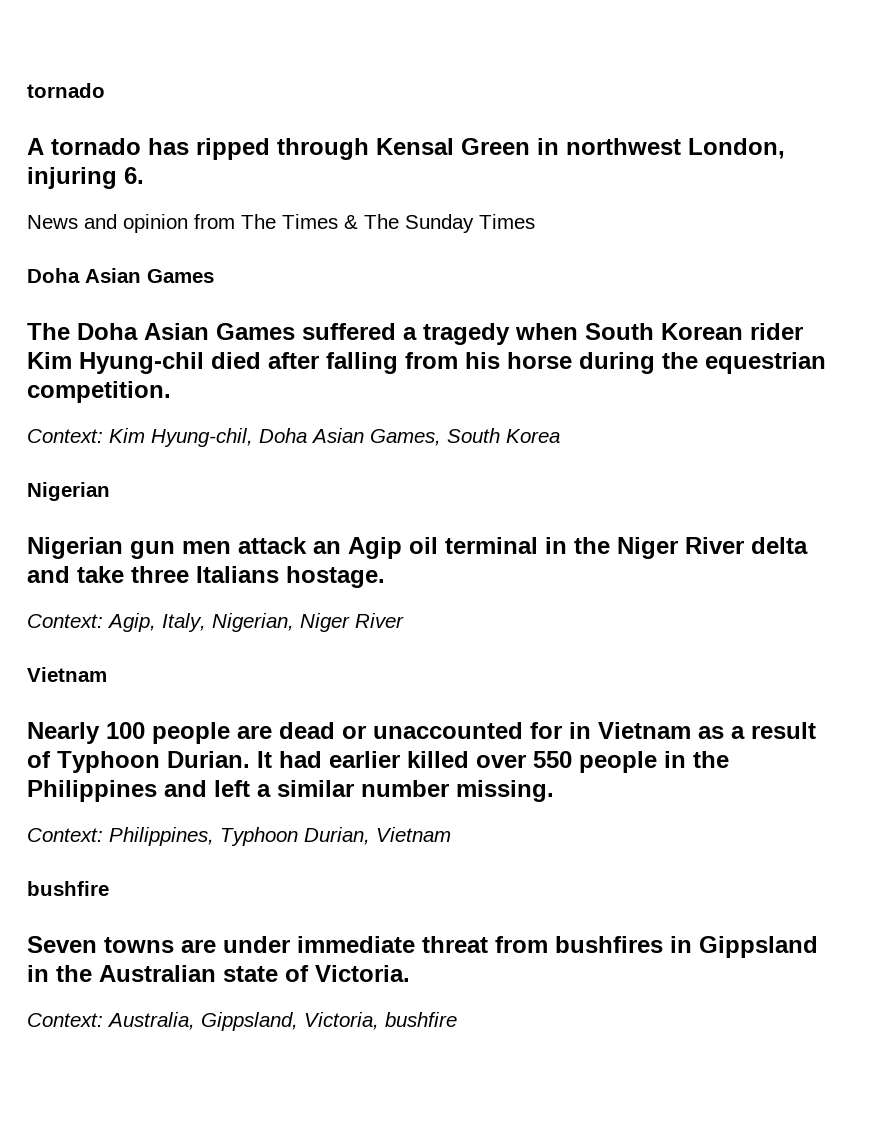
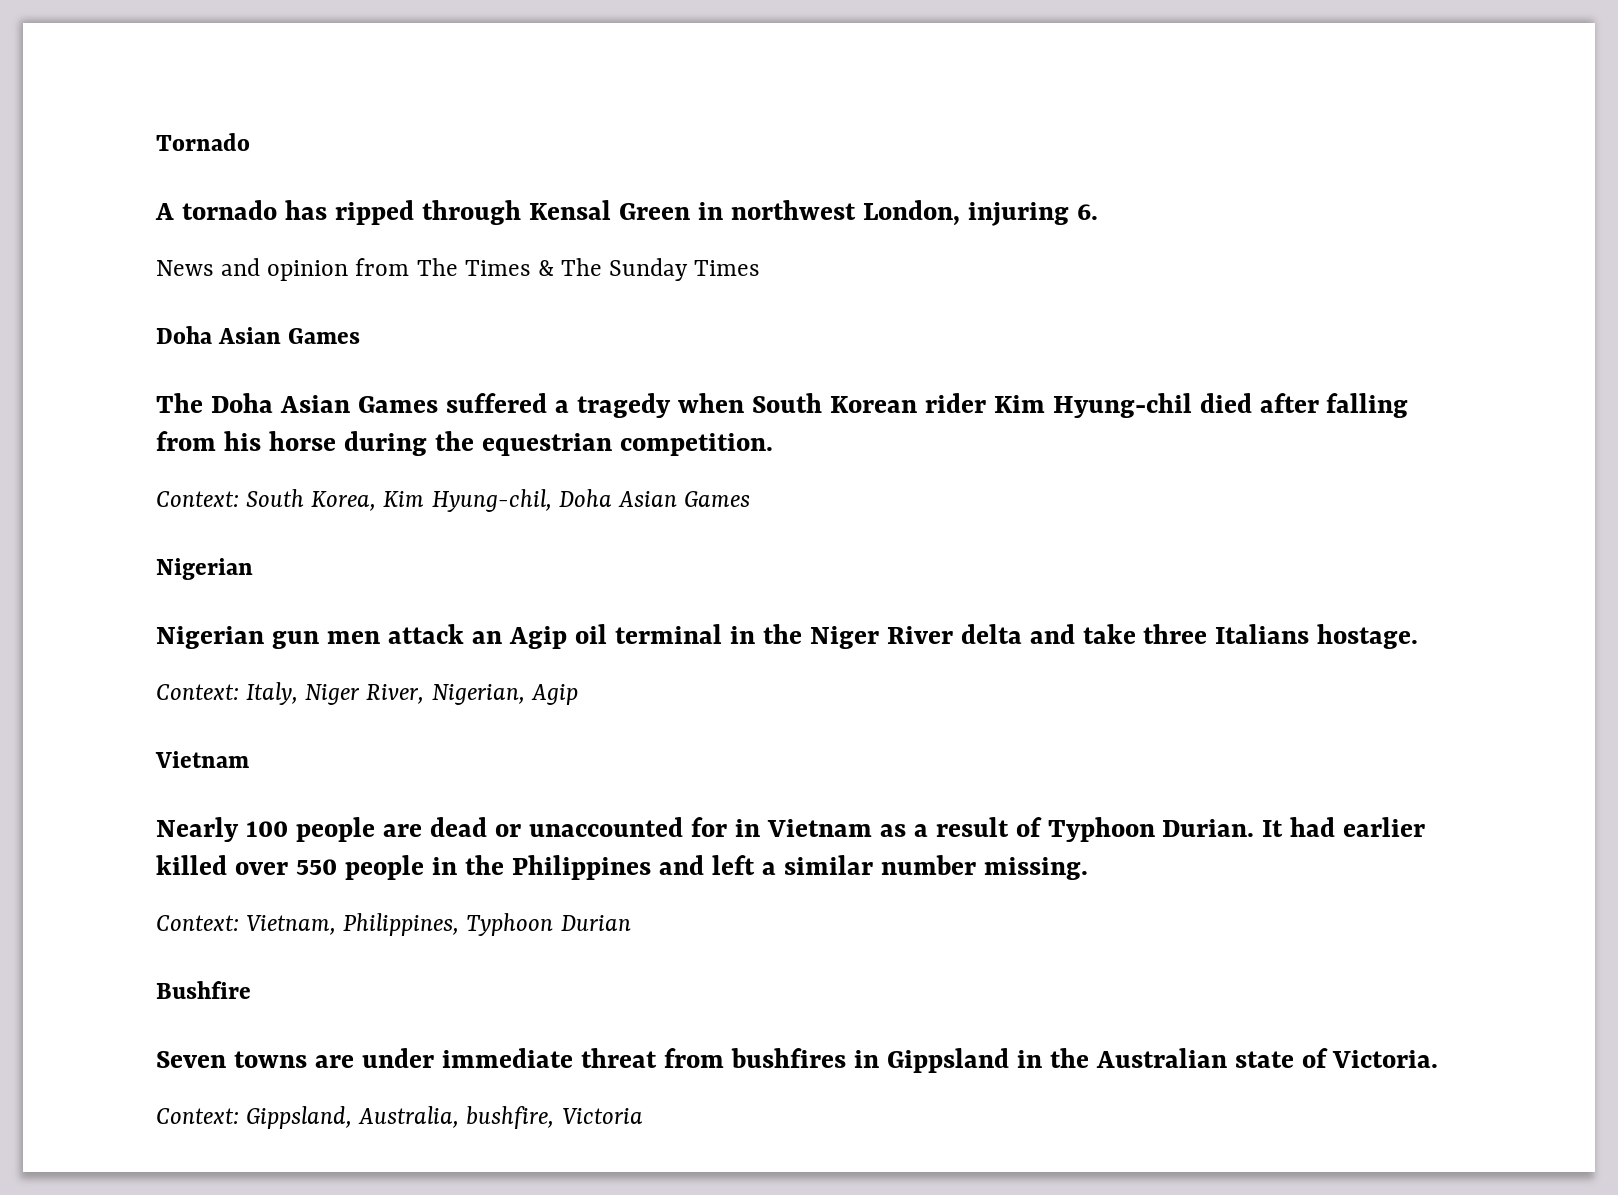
[27,83,105,98] tornado -> [156,133,250,151] Tornado
(103, 436) none -> [246,489,377,511] South Korea,
[370,428,560,446] Games, South Korea -> [684,491,751,507] Games
[107,613,404,632] Agip, Italy, Nigerian, Niger River -> [246,682,578,705] Italy, Niger River, Nigerian, Agip
(103, 835) none -> [246,915,337,935] Vietnam,
[304,827,451,845] [27,881,109,896] Durian, Vietnam // bushfire -> [560,915,631,931] [156,981,251,999] Durian // Bushfire
[107,1012,457,1031] Australia, Gippsland, Victoria, bushfire -> [246,1106,643,1129] Gippsland, Australia, bushfire, Victoria

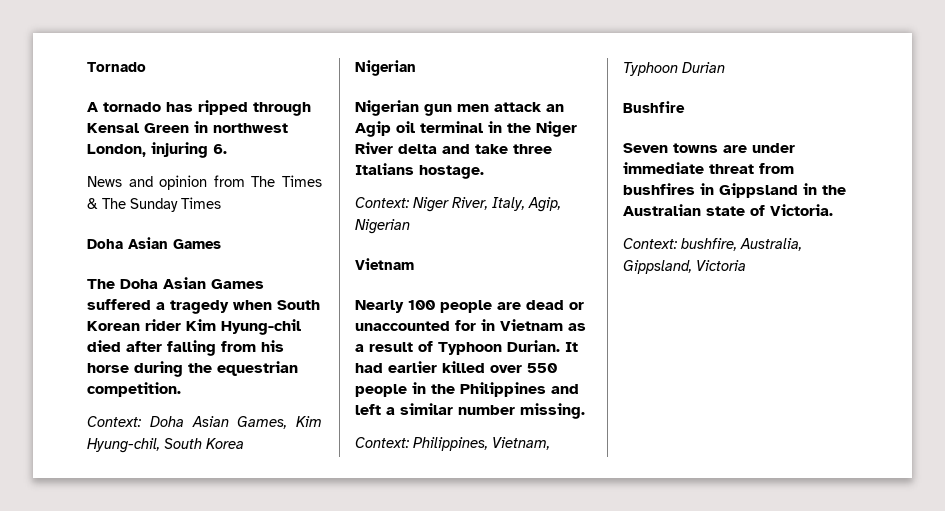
[246,489,751,512] South Korea, Kim Hyung-chil, Doha Asian Games -> [149,416,322,429] [87,438,244,453] Doha Asian Games, Kim Hyung-chil, South Korea
[246,682,299,705] Italy, -> (409, 202) none
[431,684,578,705] Nigerian, Agip -> [492,197,561,212] [355,219,410,234] Italy, Agip, Nigerian
[246,913,460,936] Vietnam, Philippines, -> [413,437,550,451] Philippines, Vietnam,
[246,1106,555,1129] Gippsland, Australia, bushfire, -> [681,238,802,251] [623,260,692,274] bushfire, Australia, Gippsland,

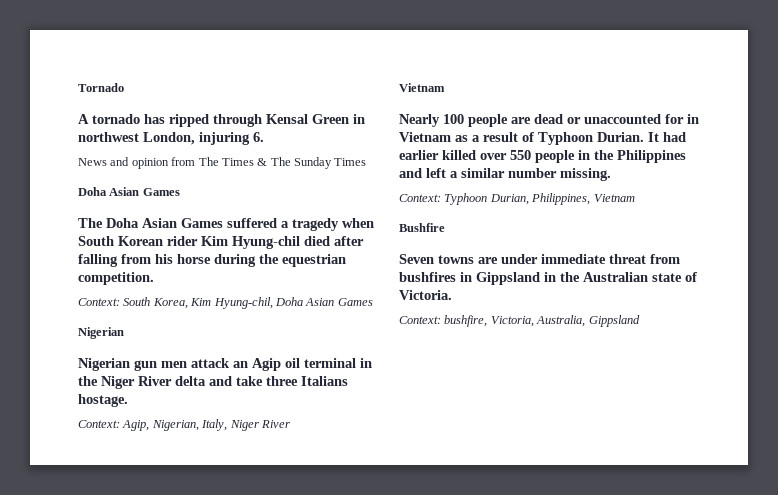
[149,416,322,429] [87,438,244,453] Doha Asian Games, Kim Hyung-chil, South Korea -> [123,297,373,309] South Korea, Kim Hyung-chil, Doha Asian Games
[413,197,561,212] [355,219,410,234] Niger River, Italy, Agip, Nigerian -> [122,419,290,431] Agip, Nigerian, Italy, Niger River
[413,437,550,451] [623,62,725,76] Philippines, Vietnam, Typhoon Durian -> [444,193,635,205] Typhoon Durian, Philippines, Vietnam
[740,238,802,251] [623,260,746,274] Australia, Gippsland, Victoria -> [490,315,640,327] Victoria, Australia, Gippsland

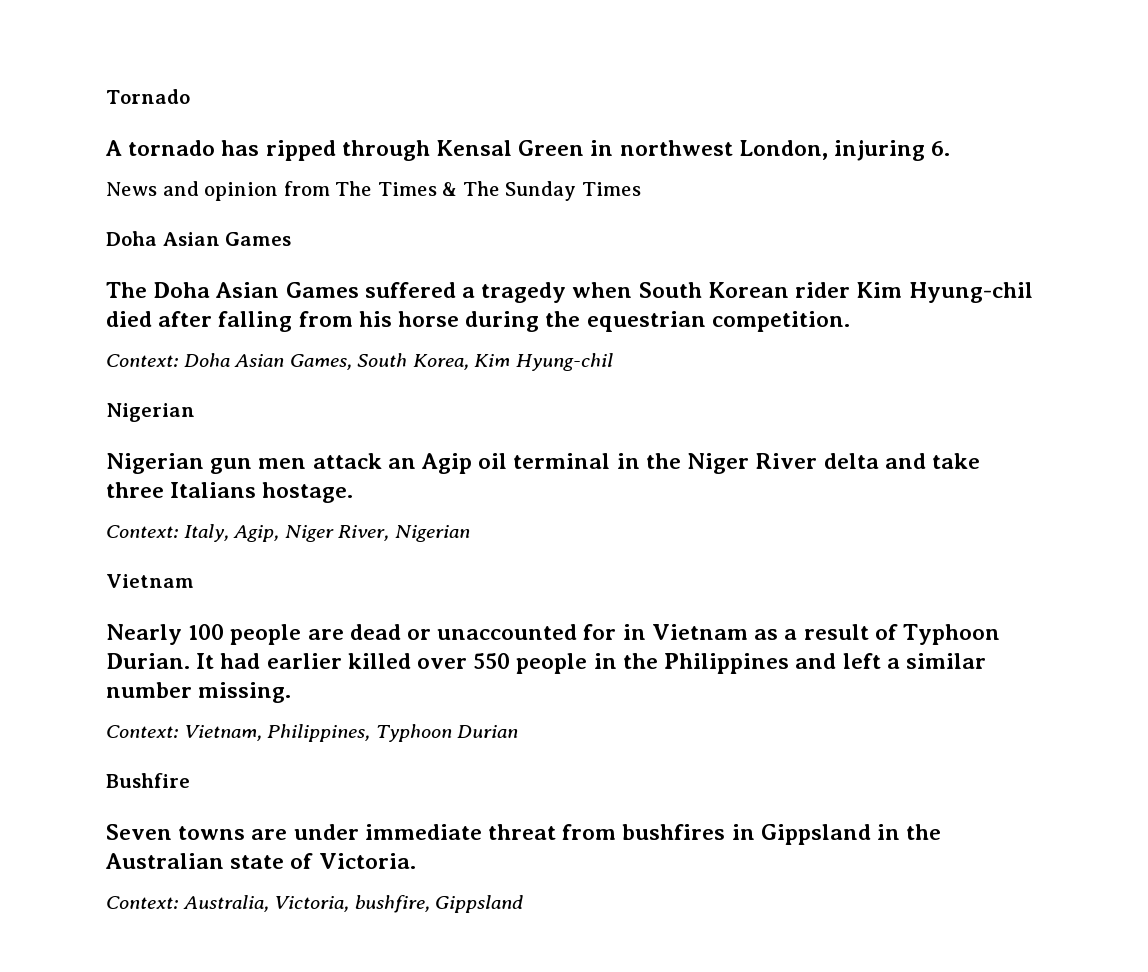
[123,297,373,309] South Korea, Kim Hyung-chil, Doha Asian Games -> [183,353,613,371] Doha Asian Games, South Korea, Kim Hyung-chil
[122,419,290,431] Agip, Nigerian, Italy, Niger River -> [183,524,470,542] Italy, Agip, Niger River, Nigerian
[444,193,635,205] Typhoon Durian, Philippines, Vietnam -> [183,724,519,742] Vietnam, Philippines, Typhoon Durian
[444,315,586,327] bushfire, Victoria, Australia, -> [182,895,430,913] Australia, Victoria, bushfire,

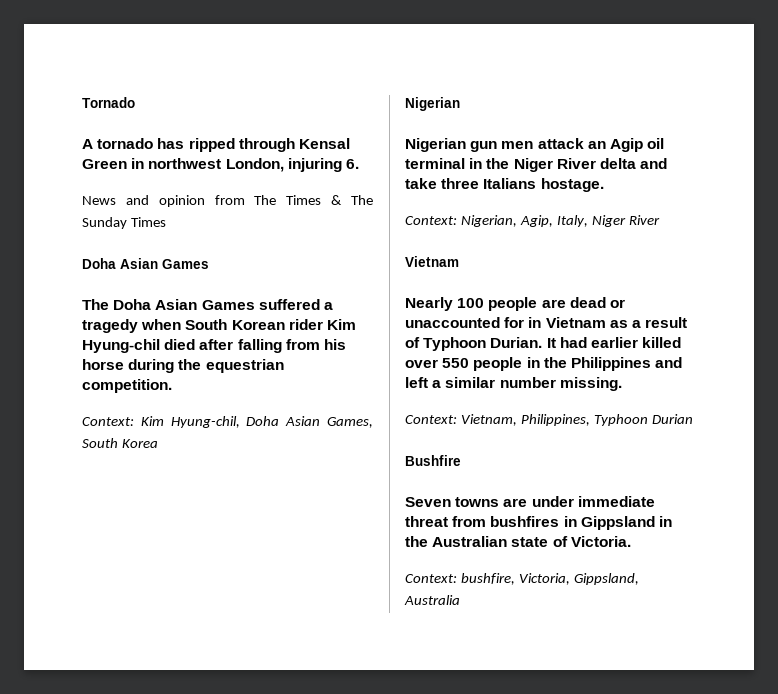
(178, 360) none -> [140,416,240,428] Kim Hyung-chil,
[412,353,613,371] Korea, Kim Hyung-chil -> [121,439,158,448] Korea
[183,524,470,542] Italy, Agip, Niger River, Nigerian -> [460,215,660,227] Nigerian, Agip, Italy, Niger River
[182,895,524,913] Australia, Victoria, bushfire, Gippsland -> [460,573,639,585] [404,595,460,605] bushfire, Victoria, Gippsland, Australia

